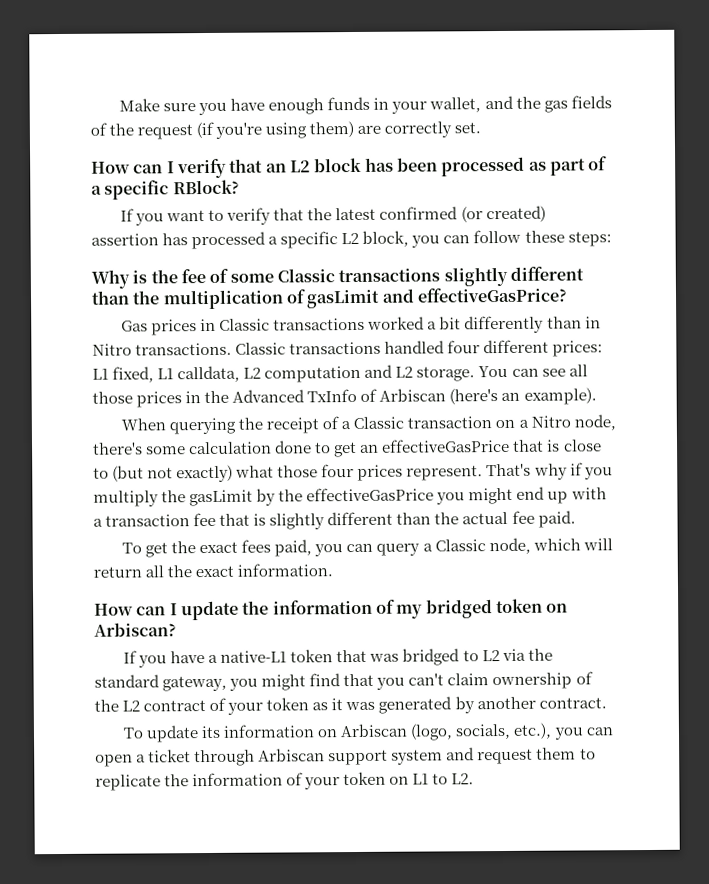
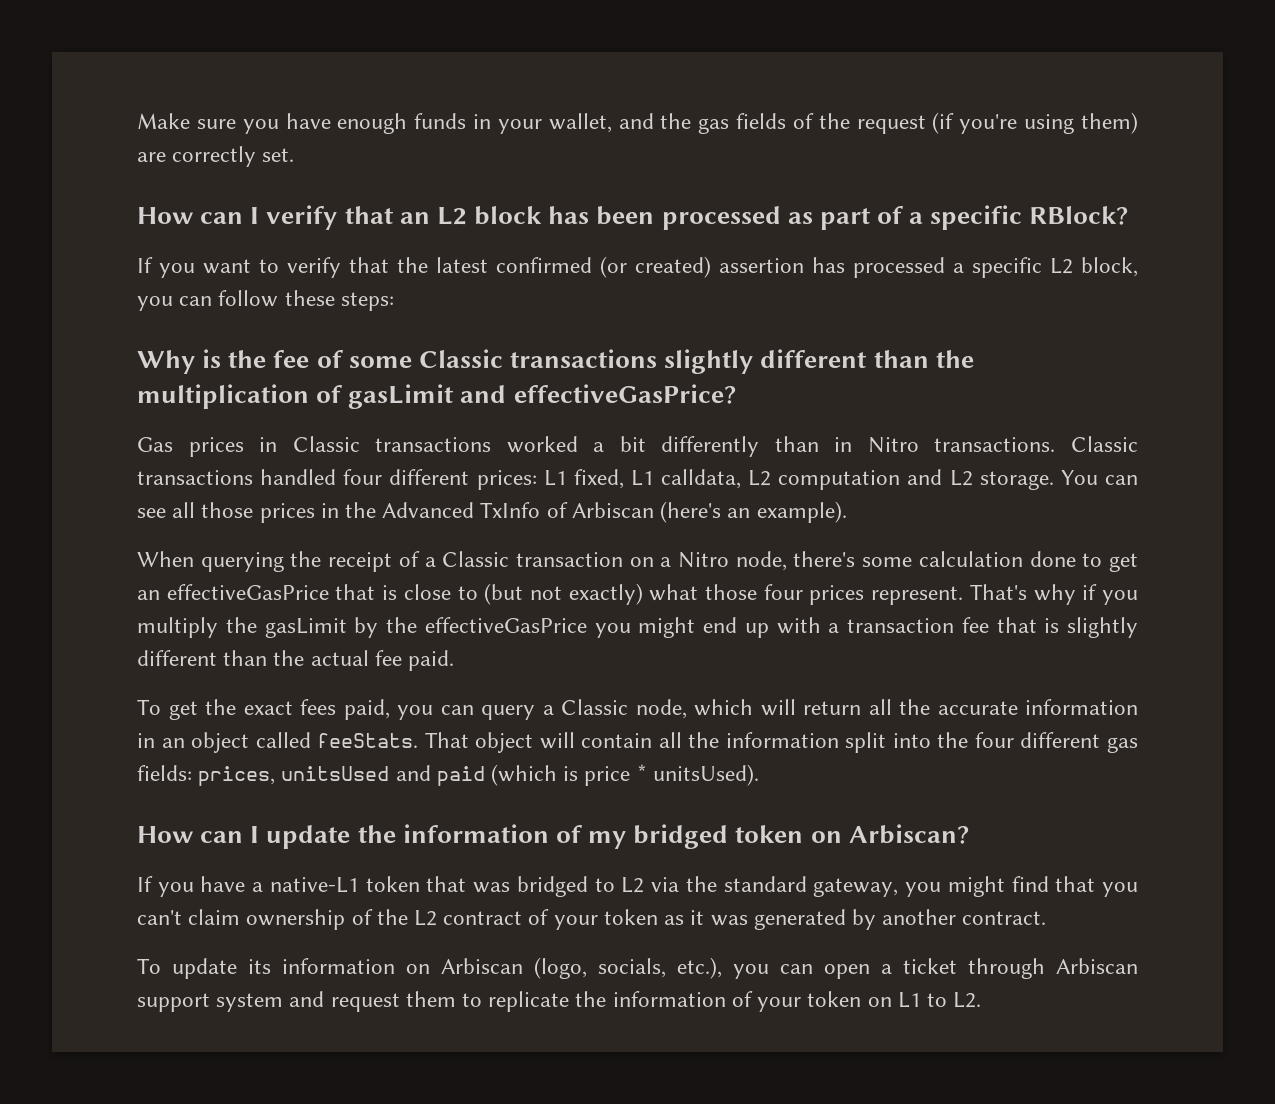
[195,563,334,578] exact information. -> [937,699,1138,715] [137,732,1138,753] [137,764,759,786] accurate information in an object called feeStats. That object will contain all the information split into the four different gas fields: prices, unitsUsed and paid (which is price * unitsUsed).

